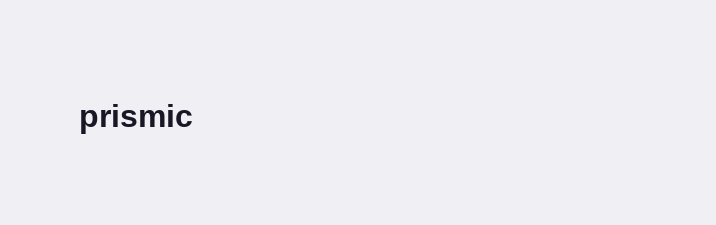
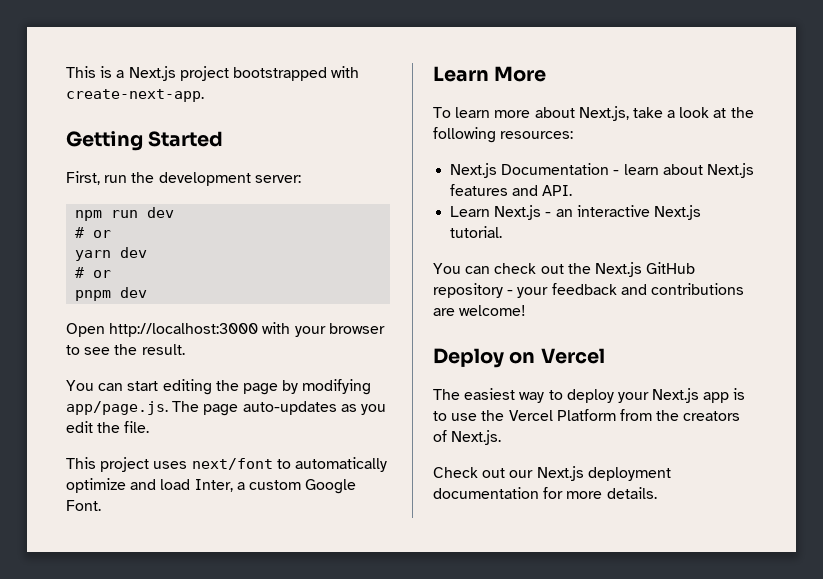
[79,104,193,134] prismic -> [66,66,360,81] [66,89,204,102] [66,131,224,151] [66,171,301,186] [75,207,175,221] [75,227,112,238] [75,247,148,261] [75,267,112,278] [75,287,148,301] [66,322,385,337] [66,344,185,355] [66,379,372,395] [66,401,386,416] [66,421,150,433] [66,457,387,472] [66,478,357,494] [66,500,101,511] [433,66,547,82] [433,106,754,121] [433,127,574,143] [450,163,754,178] [450,184,573,196] [450,205,701,220] [450,226,503,238] [433,262,696,277] [433,283,744,298] [433,305,527,316] [433,348,605,368] [433,388,746,403] [433,409,741,421] [433,430,502,445] [433,466,671,481] [433,487,657,499] This is a Next.js project bootstrapped with create-next-app. // Getting Started // First, run the development server: // npm run dev // # or // yarn dev // # or // pnpm dev // Open http://localhost:3000 with your browser to see the result. // You can start editing the page by modifying app/page.js. The page auto-updates as you edit the file. // This project uses next/font to automatically optimize and load Inter, a custom Google Font. // Learn More // To learn more about Next.js, take a look at the following resources: // Next.js Documentation - learn about Next.js features and API. // Learn Next.js - an interactive Next.js tutorial. // You can check out the Next.js GitHub repository - your feedback and contributions are welcome! // Deploy on Vercel // The easiest way to deploy your Next.js app is to use the Vercel Platform from the creators of Next.js. // Check out our Next.js deployment documentation for more details.

